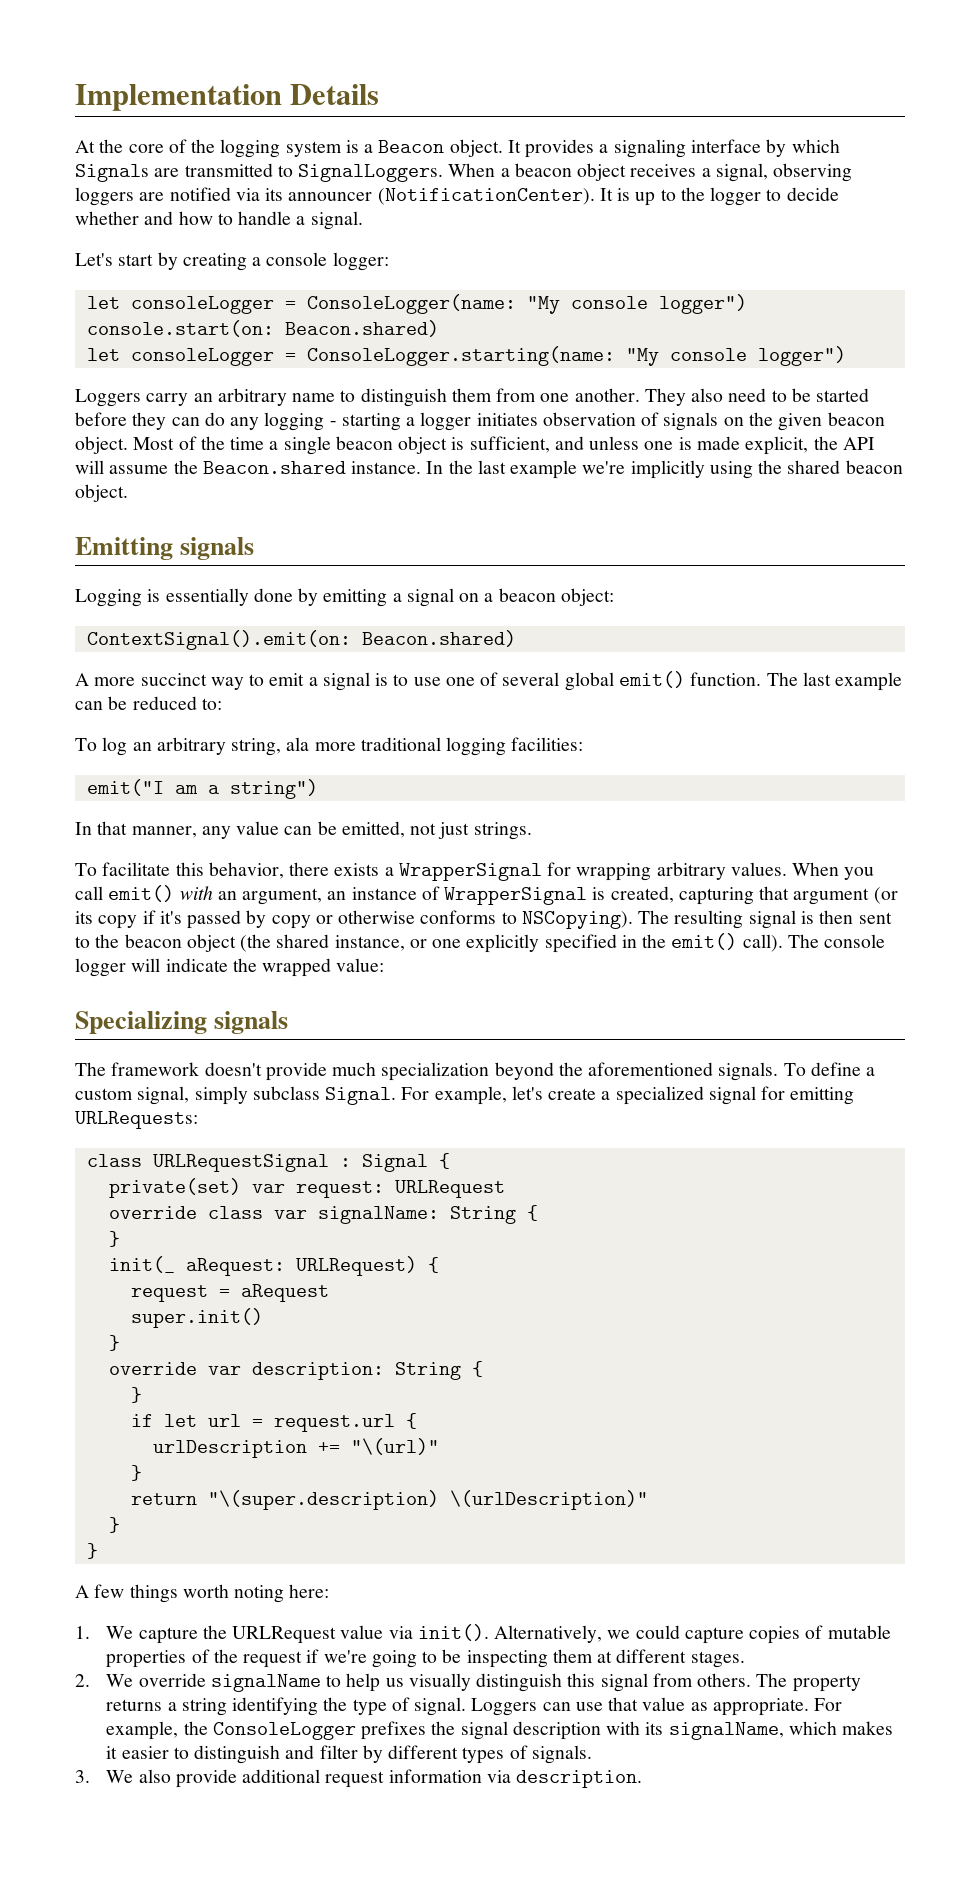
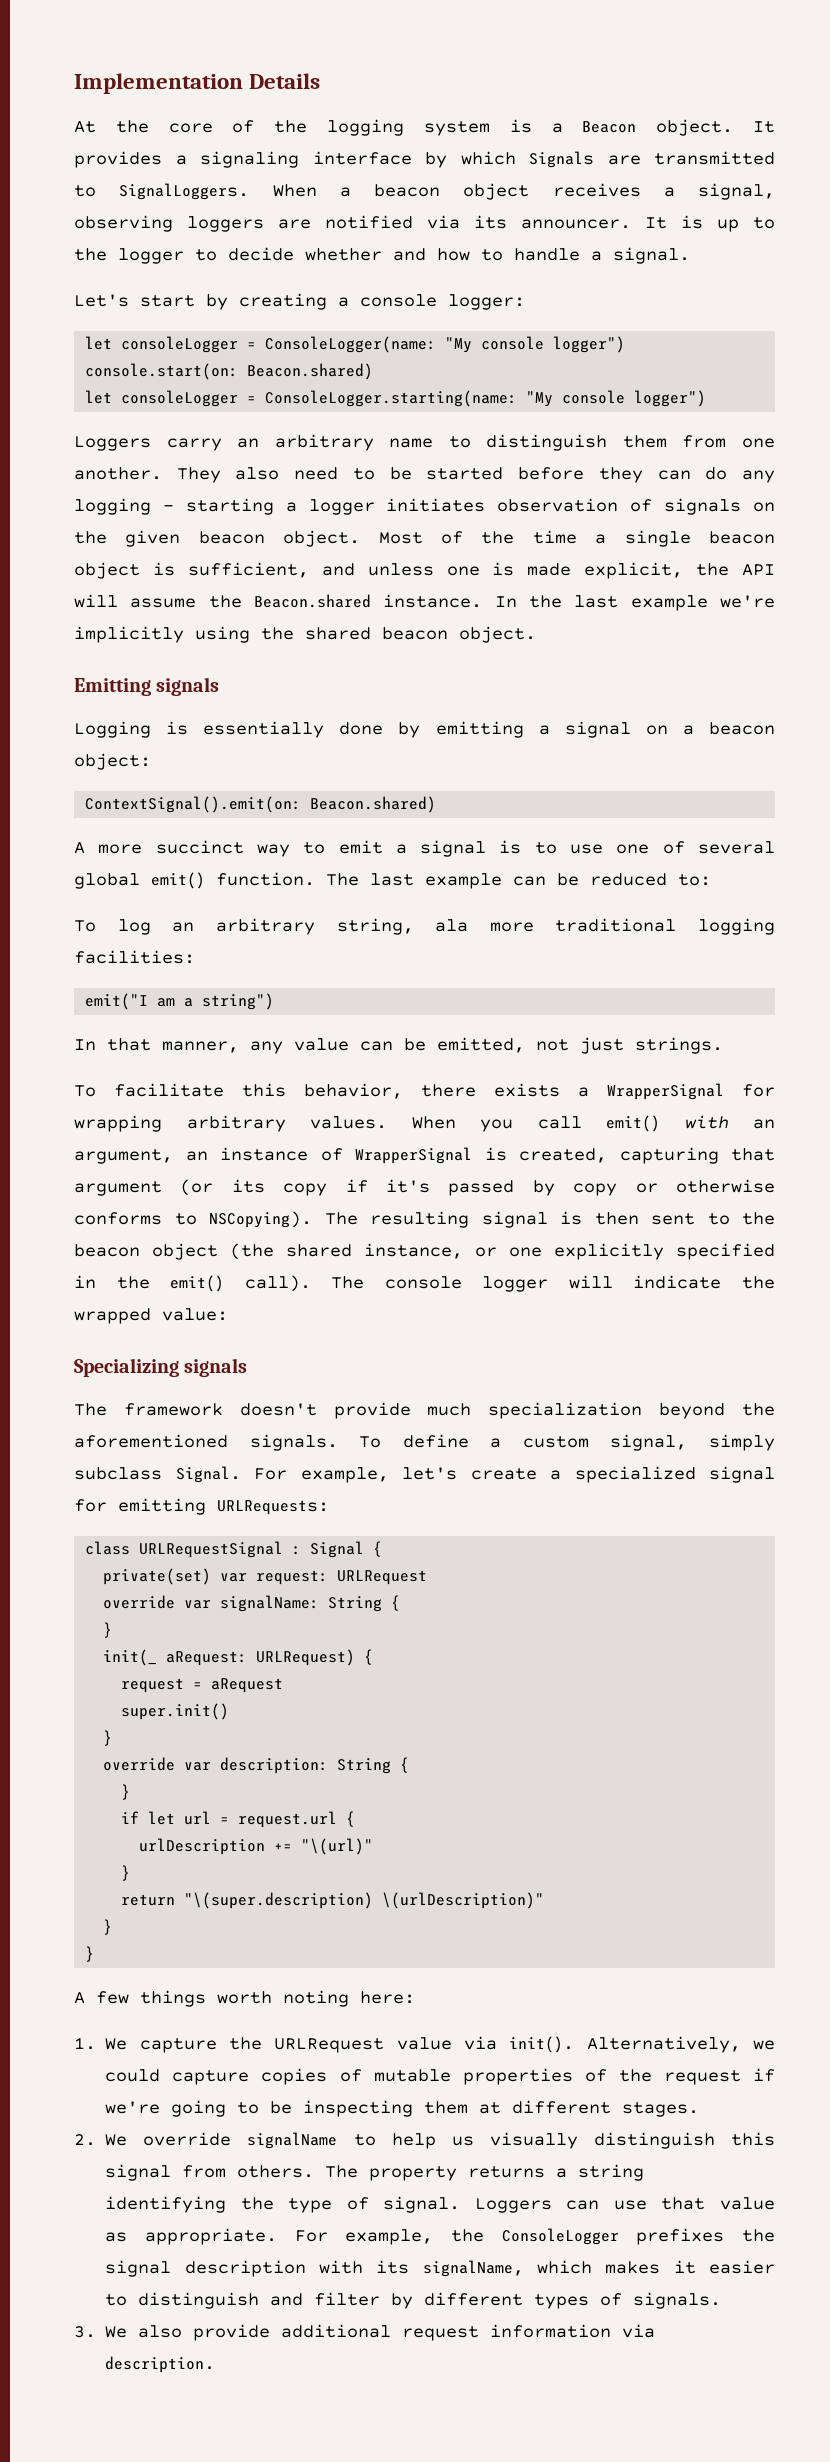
[288,188,595,205] announcer (NotificationCenter). -> [521,219,631,229] announcer.
[207,1206,263,1219] class -> (176, 1602) none

